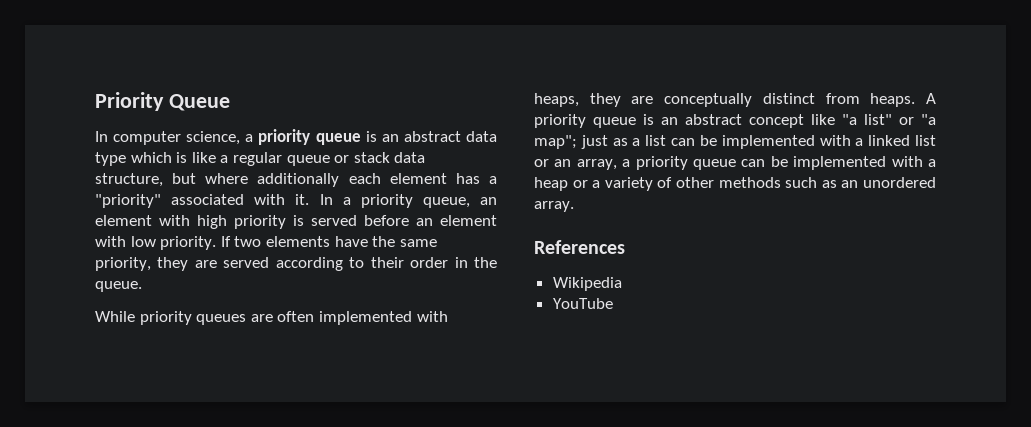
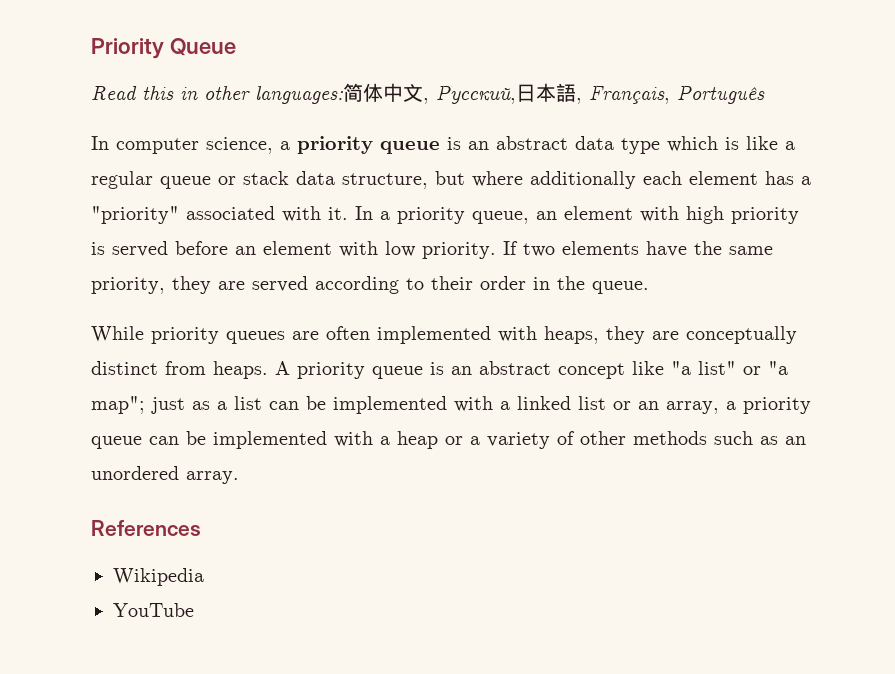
(230, 102) none -> [91,83,765,104] // Read this in other languages:简体中文, Русский,日本語, Français, Português

